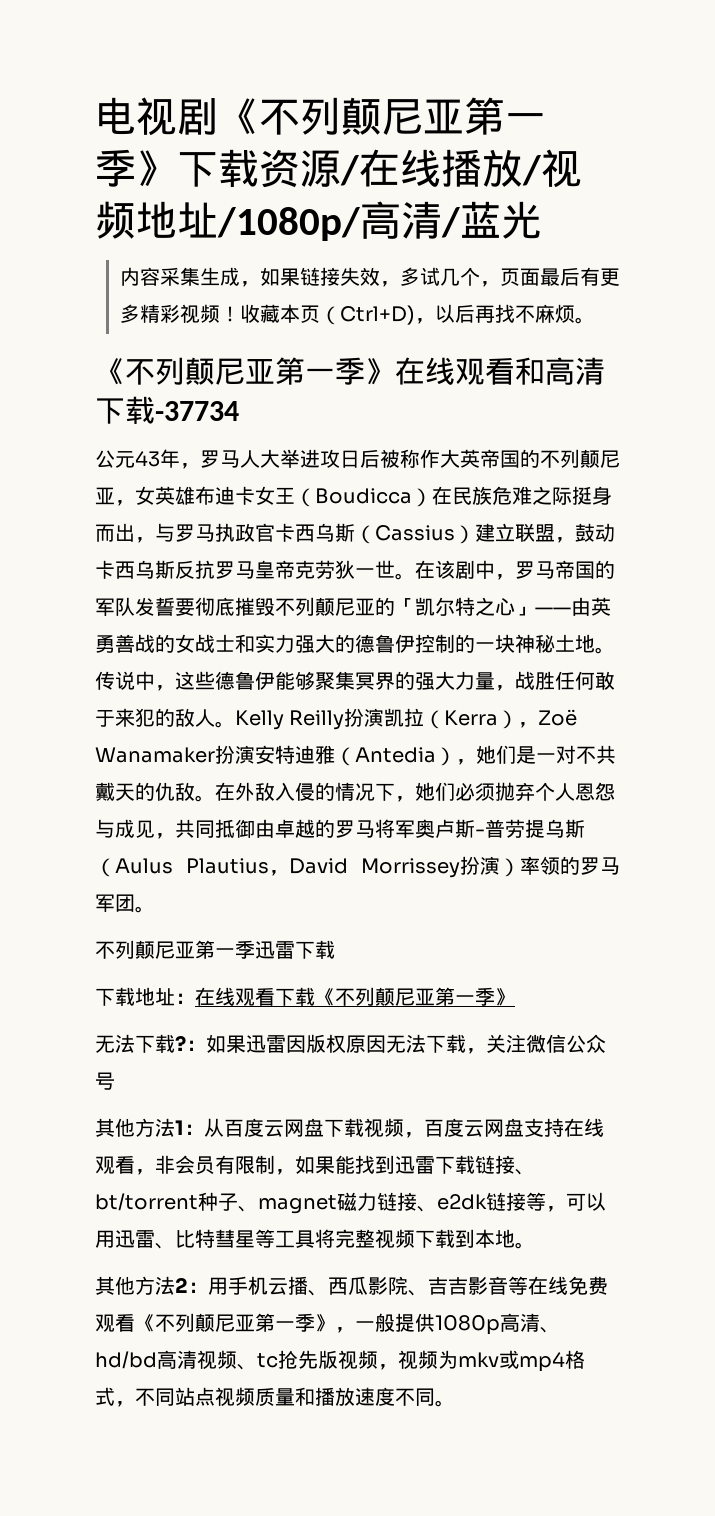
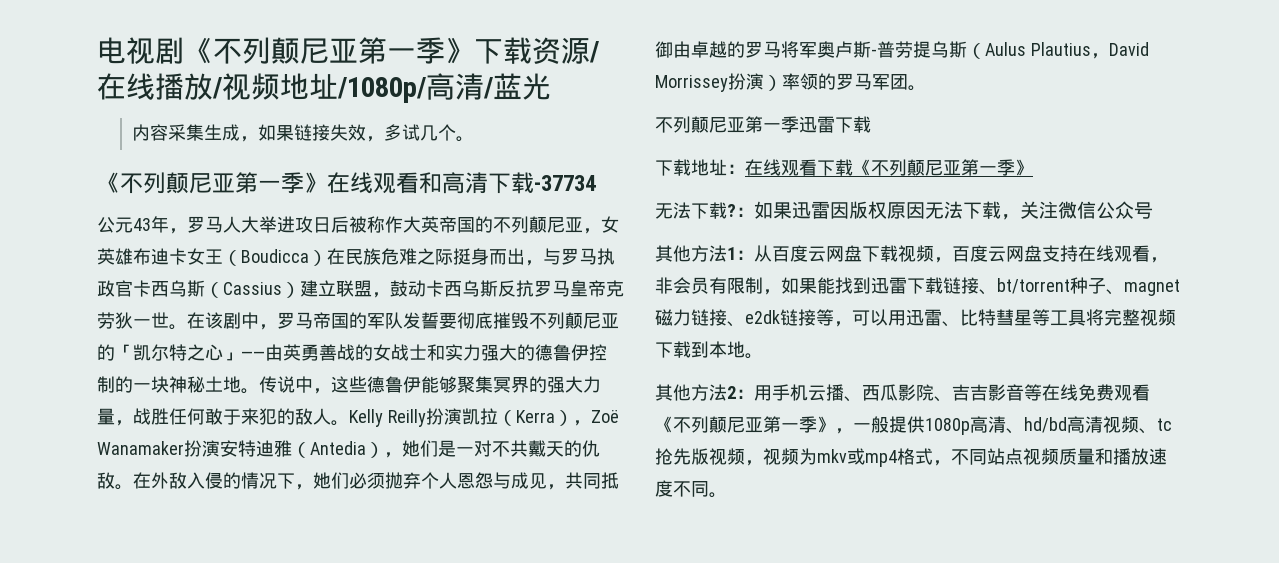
[479,267,620,287] [119,304,575,325] ，页面最后有更多精彩视频！收藏本页（Ctrl+D)，以后再找不麻烦 -> (457, 132) none

